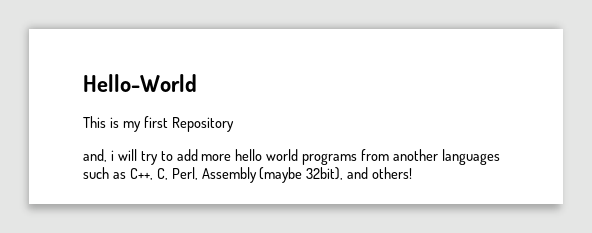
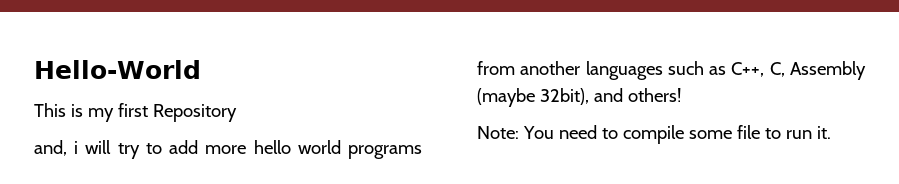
[171,167,198,180] Perl, -> (785, 69) none
(413, 173) none -> [477,125,831,144] // Note: You need to compile some file to run it.

